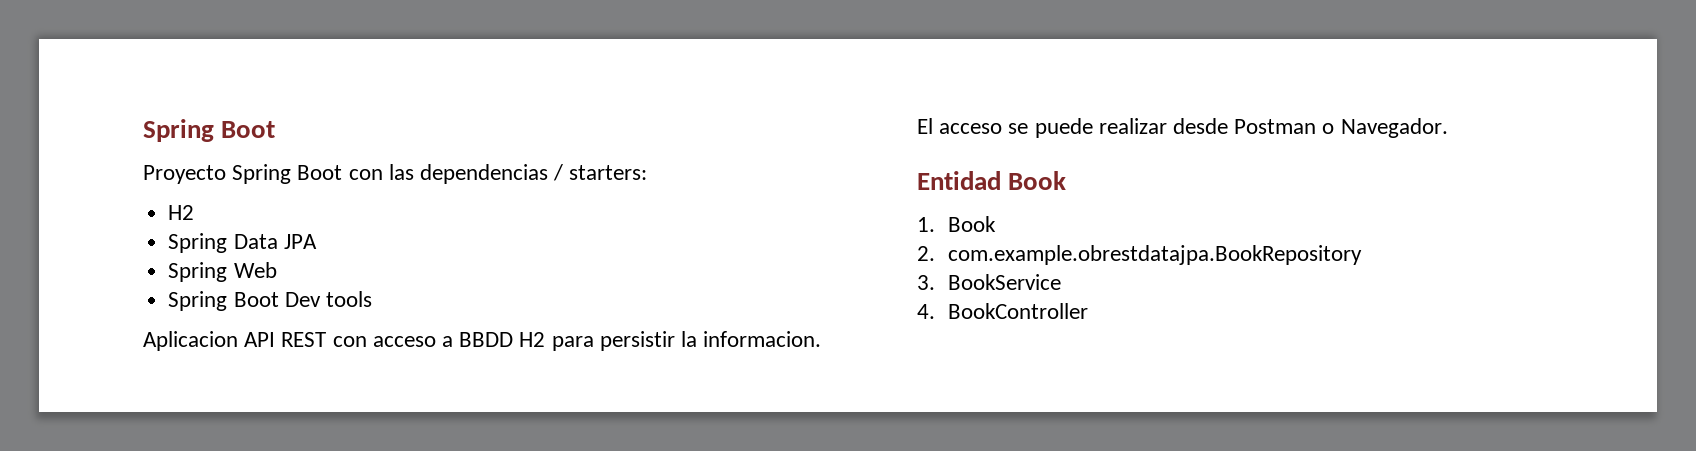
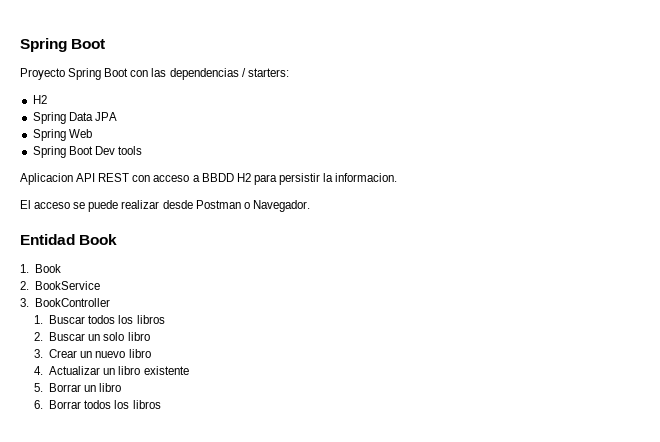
[948,245,1363,265] [917,275,935,290] com.example.obrestdatajpa.BookRepository // 3. -> (29, 285) none
[917,304,935,319] 4. -> [20,298,29,307] 3.
(1089, 311) none -> [34,315,165,324] [34,332,150,341] [34,349,151,358] [34,366,189,375] [34,383,122,392] [34,400,161,409] // 1. Buscar todos los libros // 2. Buscar un solo libro // 3. Crear un nuevo libro // 4. Actualizar un libro existente // 5. Borrar un libro // 6. Borrar todos los libros

